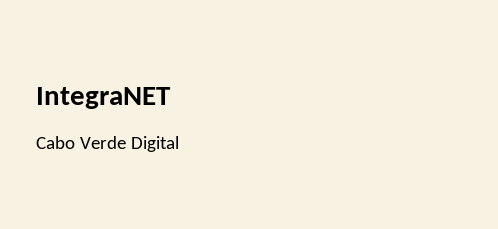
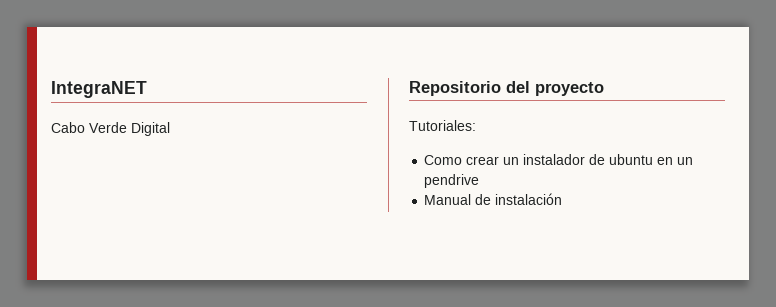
(179, 144) none -> [409,81,604,96] [409,120,476,131] [424,154,694,165] [424,174,480,188] [424,193,563,205] // Repositorio del proyecto // Tutoriales: // Como crear un instalador de ubuntu en un pendrive // Manual de instalación

